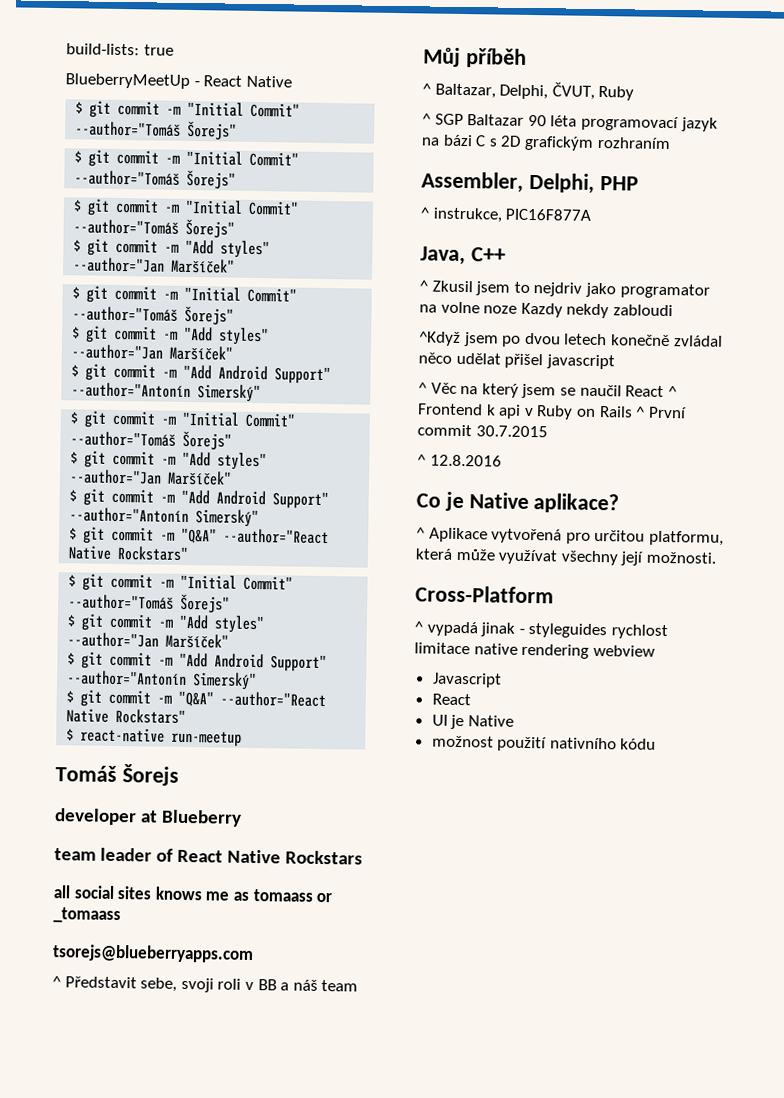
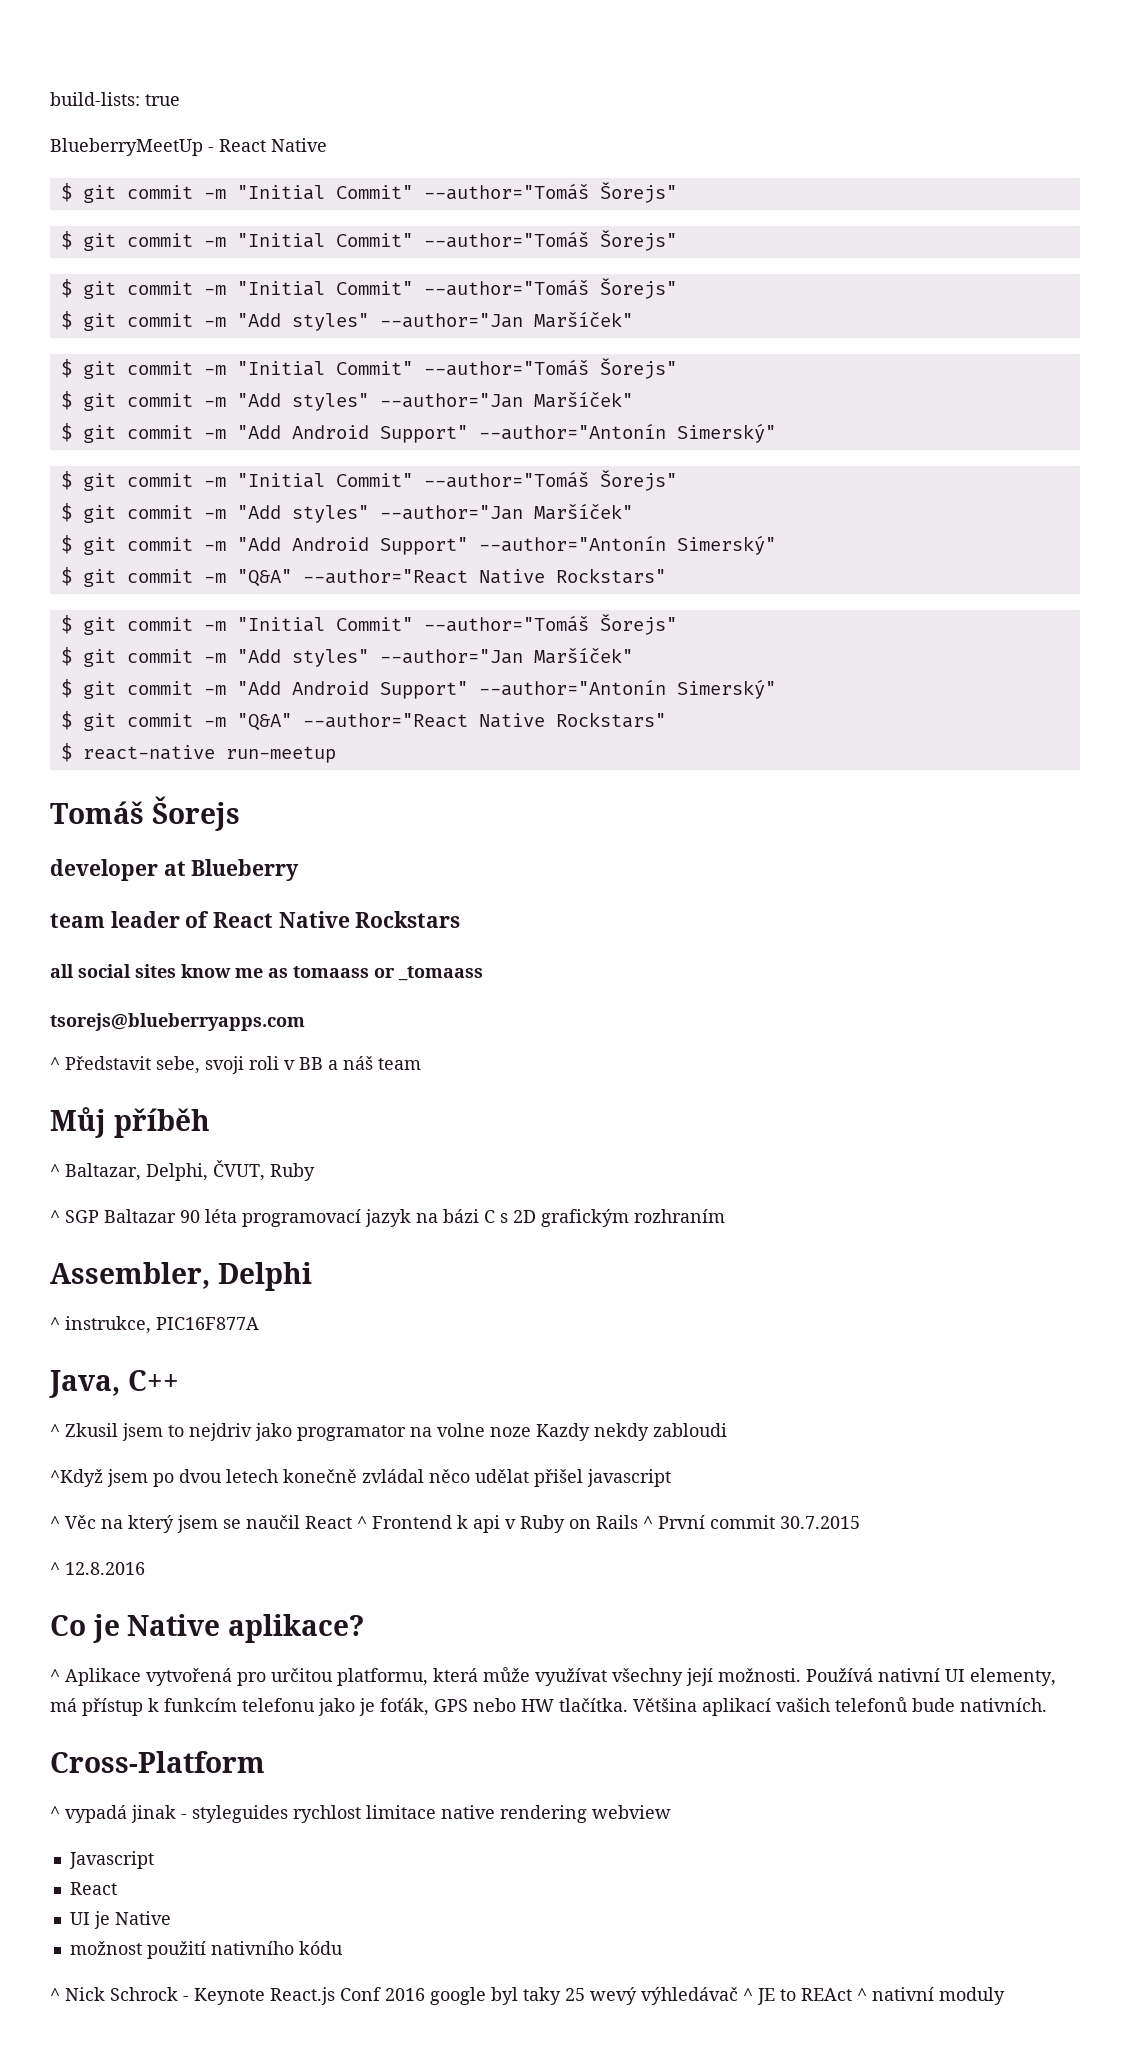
[154,886,203,901] knows -> [181,964,231,978] know
[528,172,639,194] Delphi, PHP -> [217,1262,312,1291] Delphi
(716, 557) none -> [806,1668,1056,1686] [50,1697,1047,1716] Používá nativní UI elementy, má přístup k funkcím telefonu jako je foťák, GPS nebo HW tlačítka. Většina aplikací vašich telefonů bude nativních.
(657, 744) none -> [50,1987,1005,2005] // ^ Nick Schrock - Keynote React.js Conf 2016 google byl taky 25 wevý výhledávač ^ JE to REAct ^ nativní moduly

